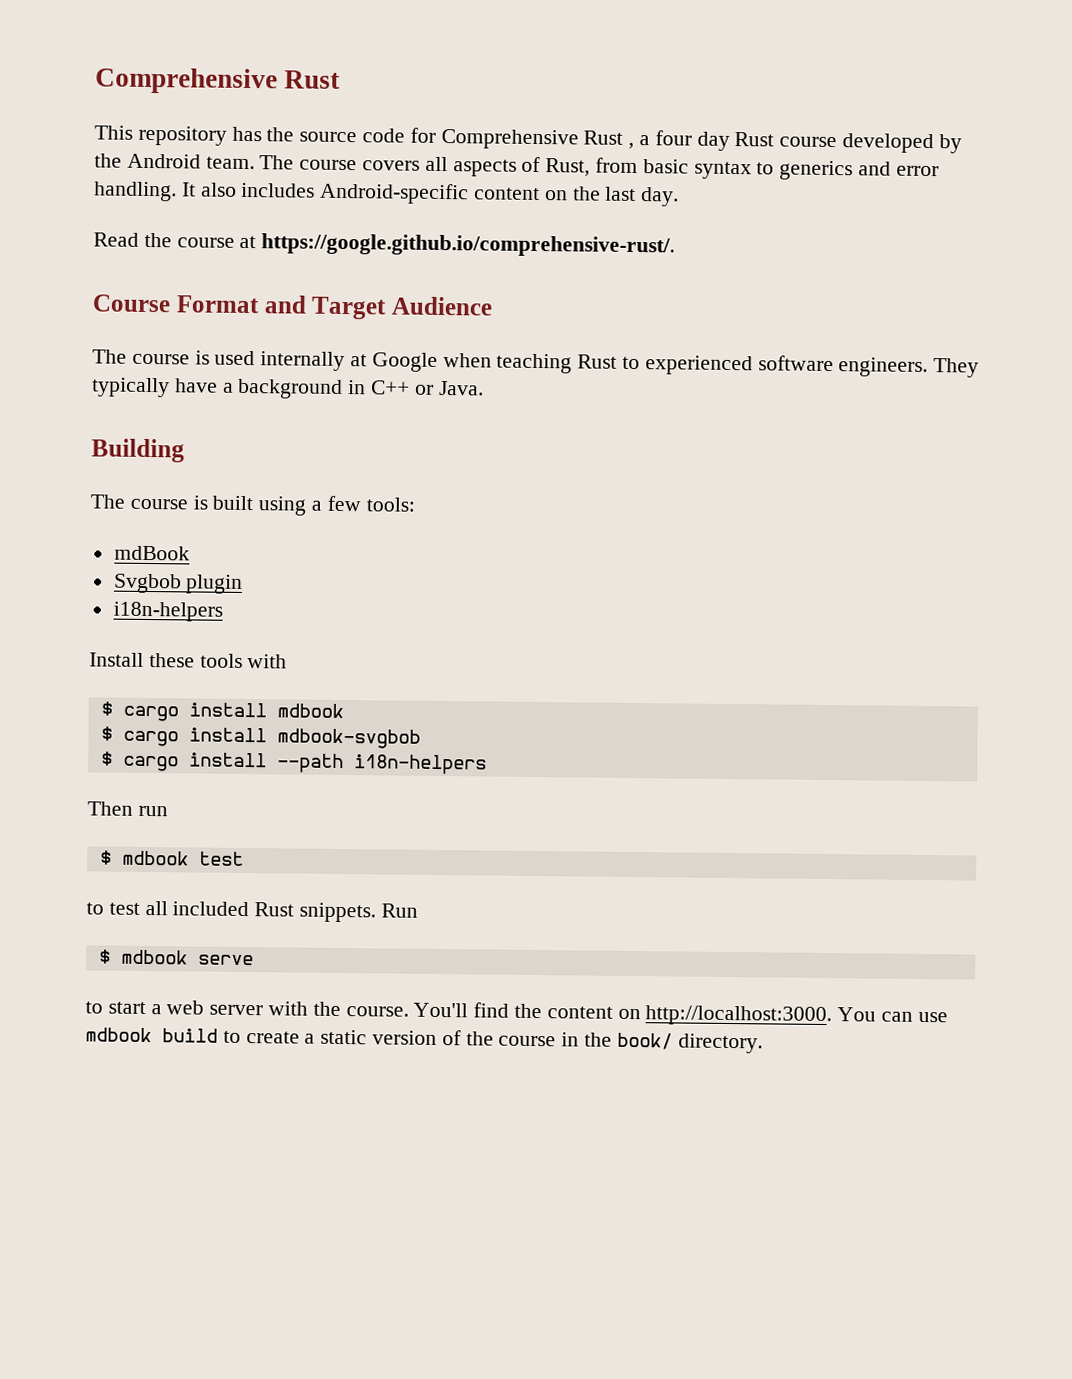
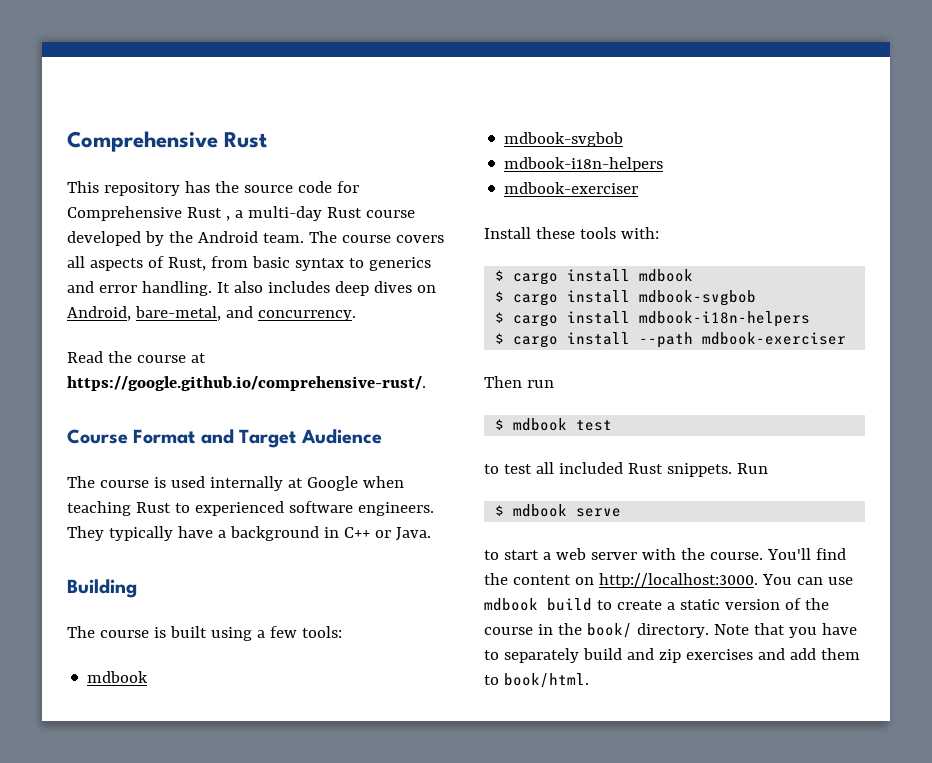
[654,130,730,151] four day -> [247,206,322,221] multi-day
[320,182,680,207] Android-specific content on the last day. -> [334,281,436,296] [67,306,356,321] deep dives on Android, bare-metal, and concurrency.
[113,545,190,561] [112,573,244,594] [112,601,223,622] mdBook // Svgbob plugin // i18n-helpers -> [87,671,149,683] [504,132,624,147] [504,157,664,172] [504,182,639,194] mdbook // mdbook-svgbob // mdbook-i18n-helpers // mdbook-exerciser
[247,654,288,669] with -> [620,227,659,239] with:
(421, 738) none -> [495,311,811,327] // $ cargo install mdbook-i18n-helpers
[353,754,487,775] i18n-helpers -> [702,332,847,345] mdbook-exerciser
(763, 1043) none -> [713,623,857,638] [484,648,860,663] [484,673,589,688] Note that you have to separately build and zip exercises and add them to book/html.

